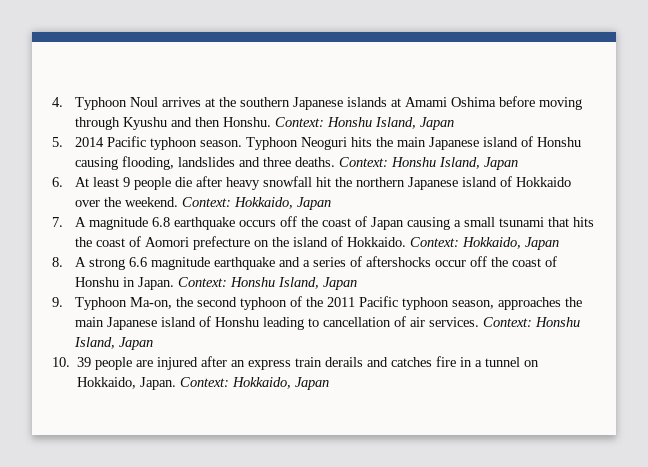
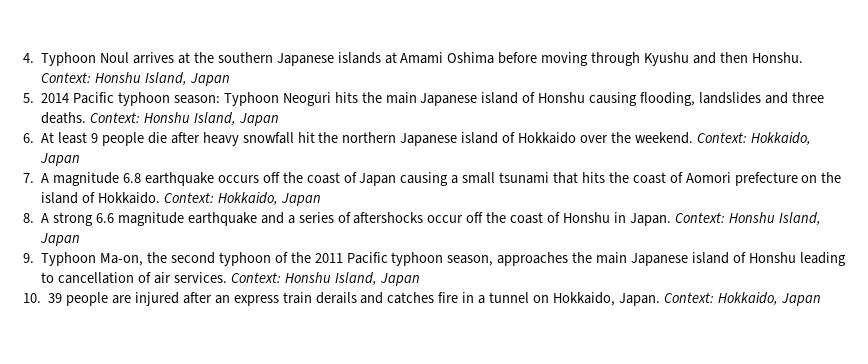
[199,140,242,147] season. -> [173,95,220,104] season:

